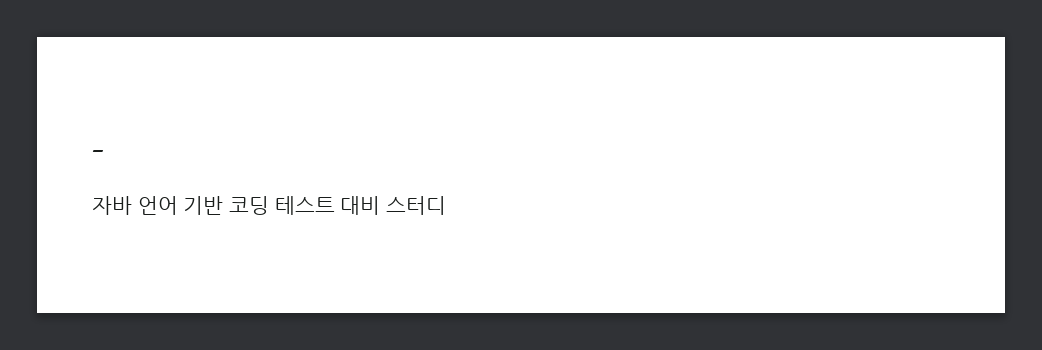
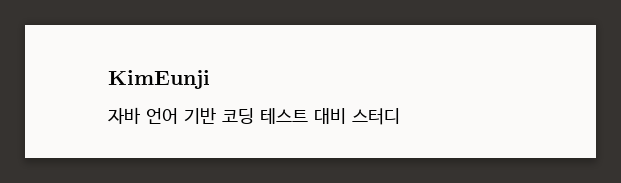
[92,150,104,159] - -> [108,70,210,89] KimEunji

